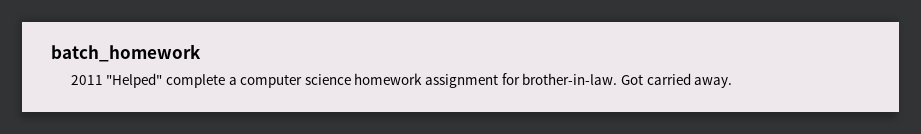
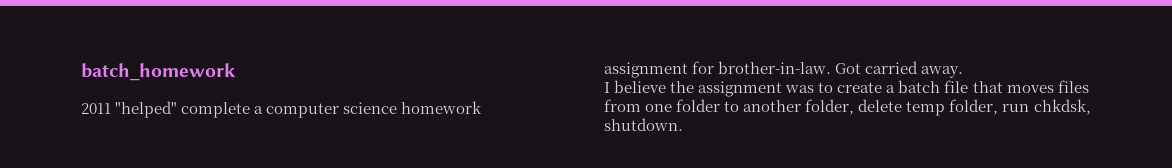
[106,73,163,88] "Helped" -> [115,101,178,118] "helped"
(733, 82) none -> [604,80,1089,97] [604,99,1091,116] [604,118,683,131] // I believe the assignment was to create a batch file that moves files from one folder to another folder, delete temp folder, run chkdsk, shutdown.

